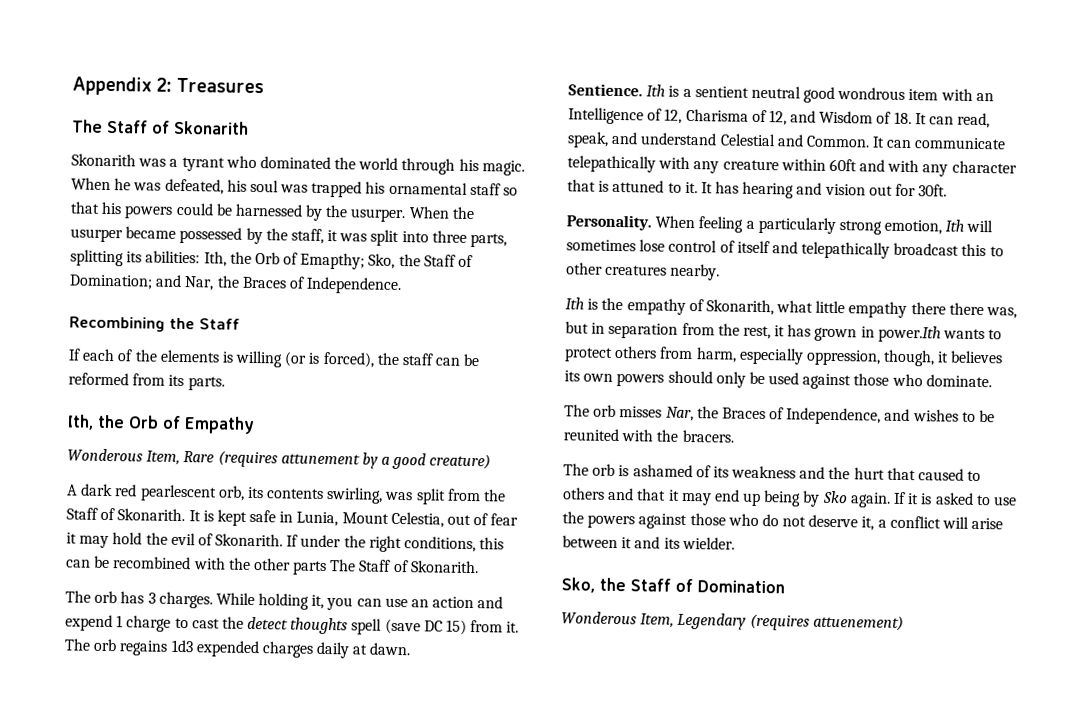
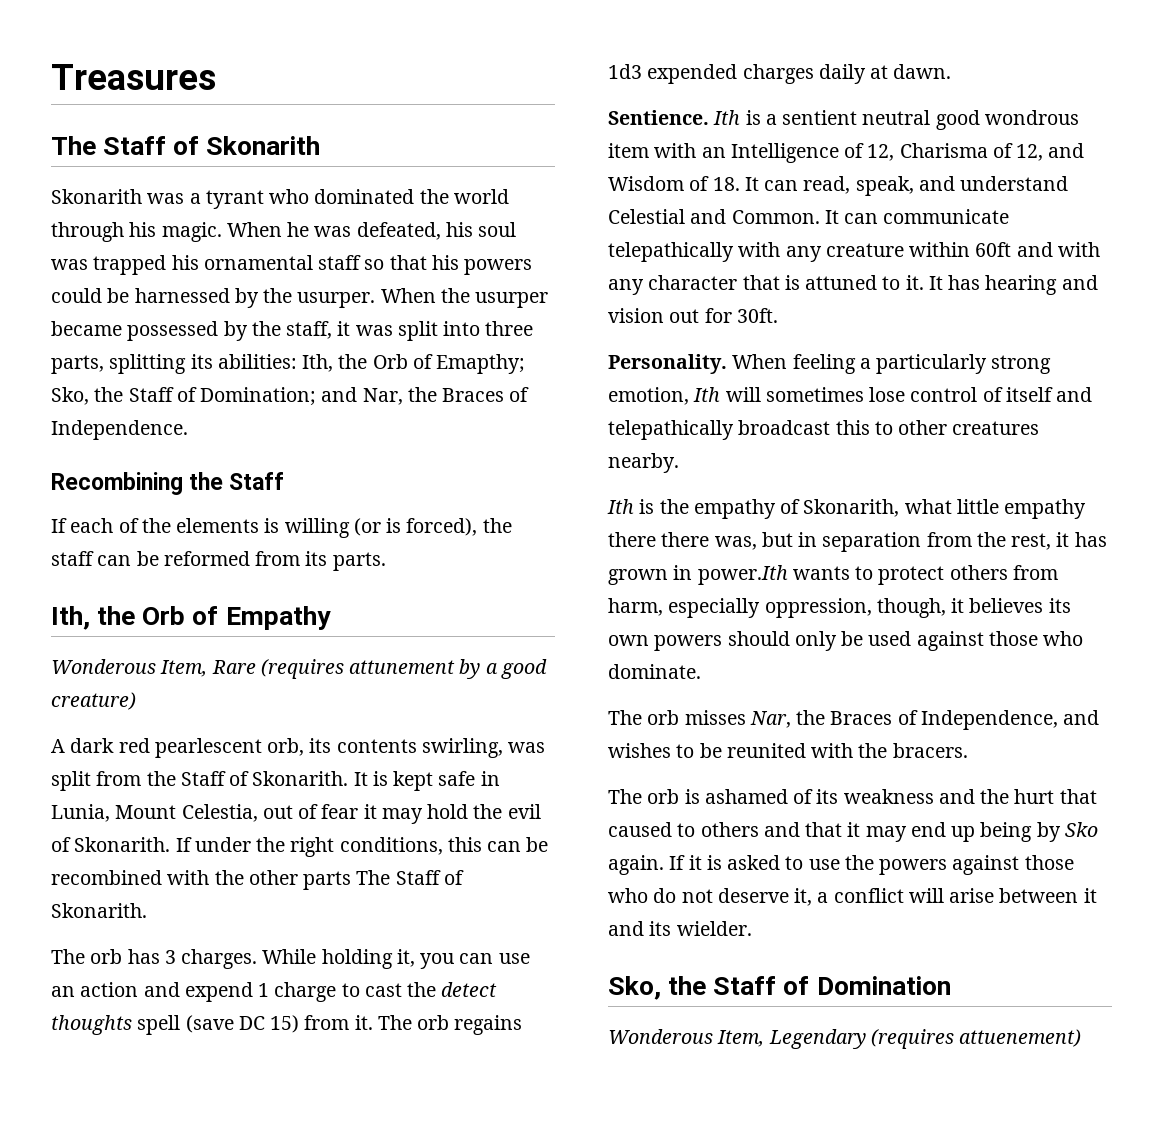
[72,76,173,96] Appendix 2: -> (51, 77) none

